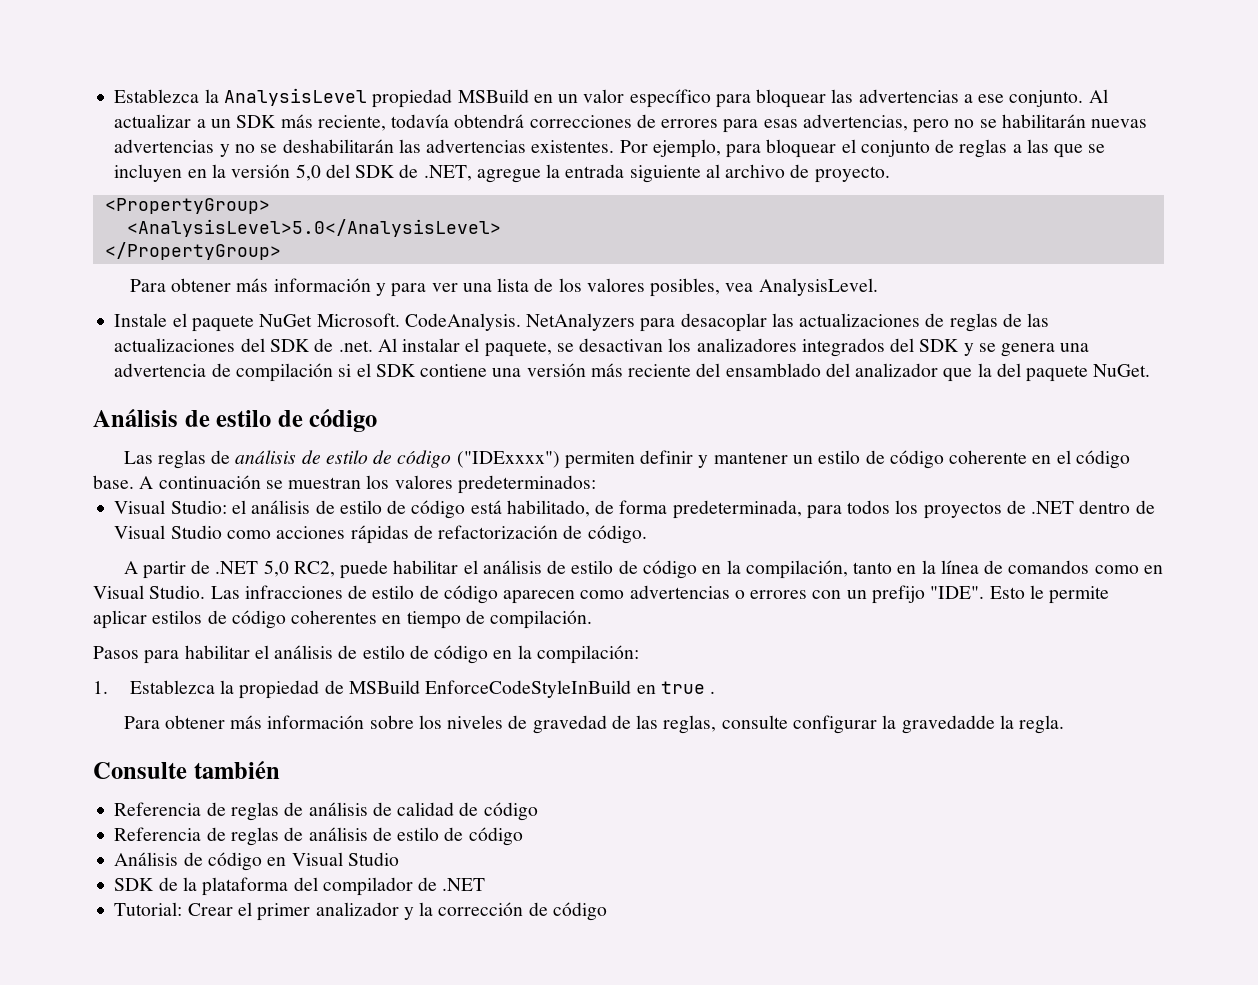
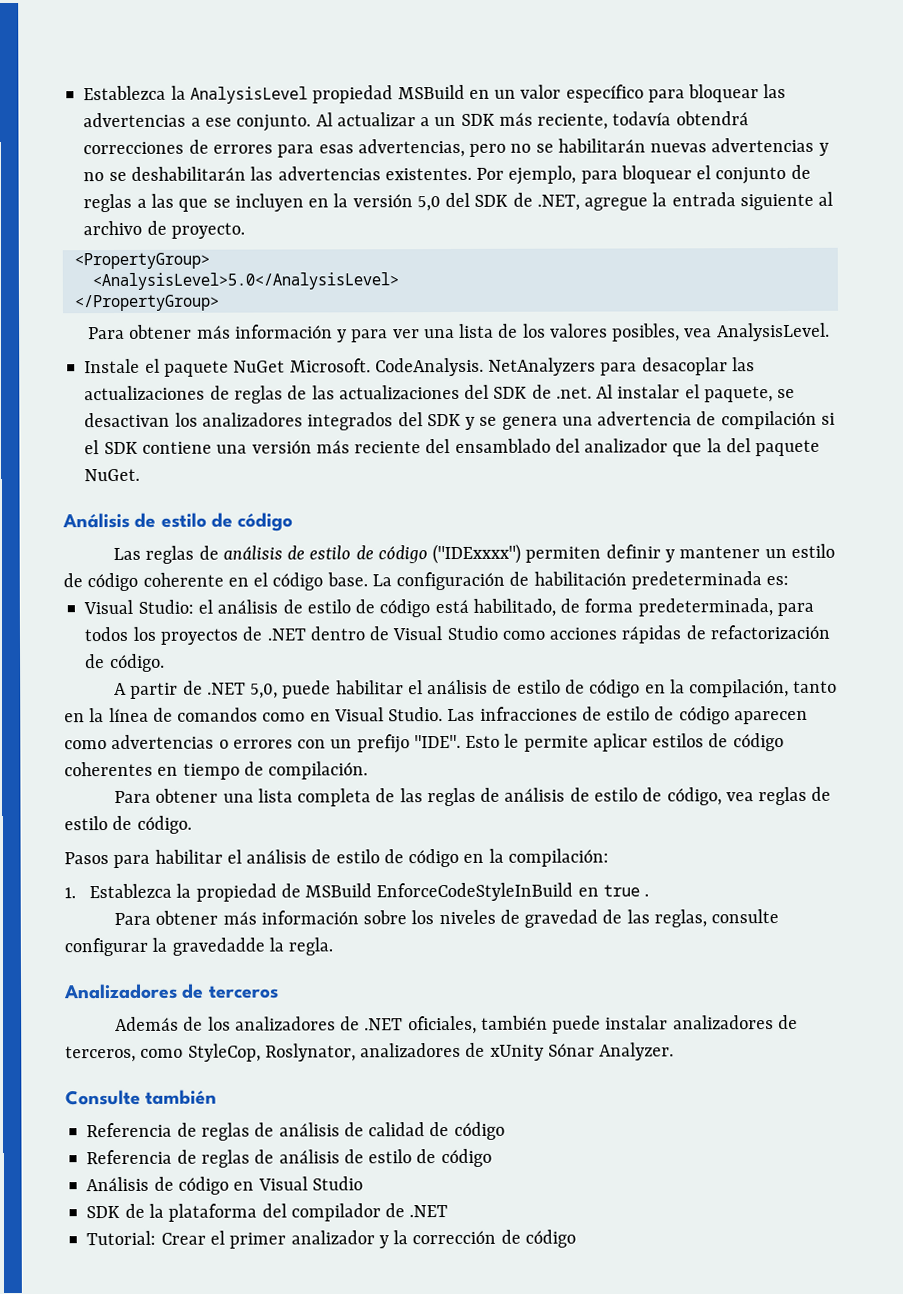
[139,475,596,494] A continuación se muestran los valores predeterminados: -> [371,571,790,591] La configuración de habilitación predeterminada es:
[263,560,335,577] 5,0 RC2, -> [250,683,279,699] 5,0,
(593, 619) none -> [114,786,832,807] [64,815,192,834] // Para obtener una lista completa de las reglas de análisis de estilo de código, vea reglas de estilo de código.
(1065, 724) none -> [63,983,279,1000] [115,1014,799,1035] [65,1042,675,1063] // Analizadores de terceros // Además de los analizadores de .NET oficiales, también puede instalar analizadores de terceros, como StyleCop, Roslynator, analizadores de xUnity Sónar Analyzer.

